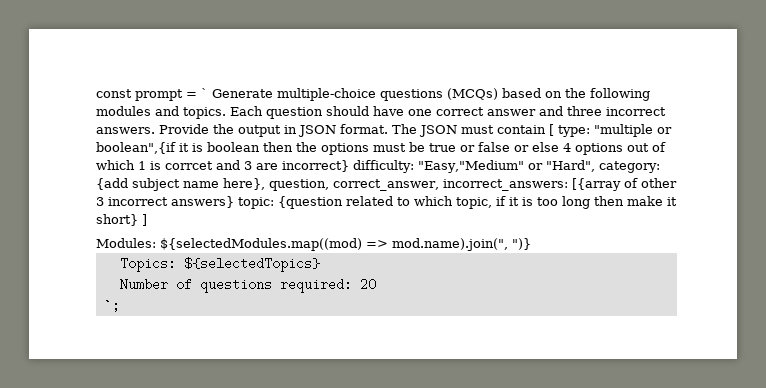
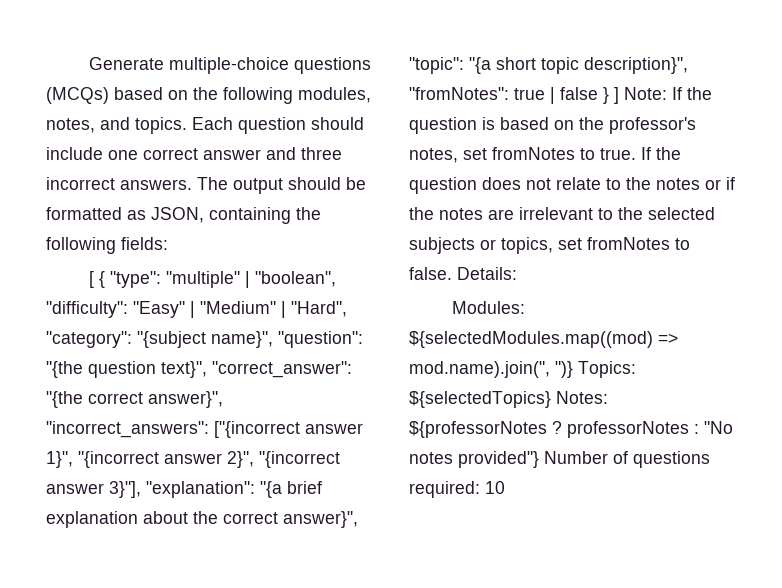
[96,88,208,101] const prompt = ` -> (89, 63) none
[96,106,151,116] modules -> [298,87,371,103] [46,118,95,133] modules, notes,
[373,106,404,116] have -> [46,147,103,160] include
[159,124,672,137] [96,142,666,155] [96,160,660,173] [96,178,677,191] [96,196,677,209] [96,214,147,226] Provide the output in JSON format. The JSON must contain [ type: "multiple or boolean",{if it is boolean then the options must be true or false or else 4 options out of which 1 is corrcet and 3 are incorrect} difficulty: "Easy,"Medium" or "Hard", category: {add subject name here}, question, correct_answer, incorrect_answers: [{array of other 3 incorrect answers} topic: {question related to which topic, if it is too long then make it short} ] -> [197,177,366,194] [46,207,321,224] [46,237,168,254] [89,271,337,288] [46,301,347,318] [46,331,363,348] [46,361,352,378] [46,391,223,408] [46,421,363,438] [46,451,340,468] [46,481,322,498] [46,511,358,528] [409,57,688,74] [409,87,712,104] [409,117,696,134] [409,147,681,163] [409,177,735,194] [409,207,715,220] [409,237,690,254] [409,267,517,280] The output should be formatted as JSON, containing the following fields: // [ { "type": "multiple" | "boolean", "difficulty": "Easy" | "Medium" | "Hard", "category": "{subject name}", "question": "{the question text}", "correct_answer": "{the correct answer}", "incorrect_answers": ["{incorrect answer 1}", "{incorrect answer 2}", "{incorrect answer 3}"], "explanation": "{a brief explanation about the correct answer}", "topic": "{a short topic description}", "fromNotes": true | false } ] Note: If the question is based on the professor's notes, set fromNotes to true. If the question does not relate to the notes or if the notes are irrelevant to the selected subjects or topics, set fromNotes to false. Details:
(531, 244) // -> (573, 369) none
(320, 264) // -> [556,391,608,404] [409,421,733,438] [409,451,539,468] Notes: ${professorNotes ? professorNotes : "No notes provided"}
[359,278,376,291] [103,299,120,312] 20 // `; -> [485,481,505,494] 10

